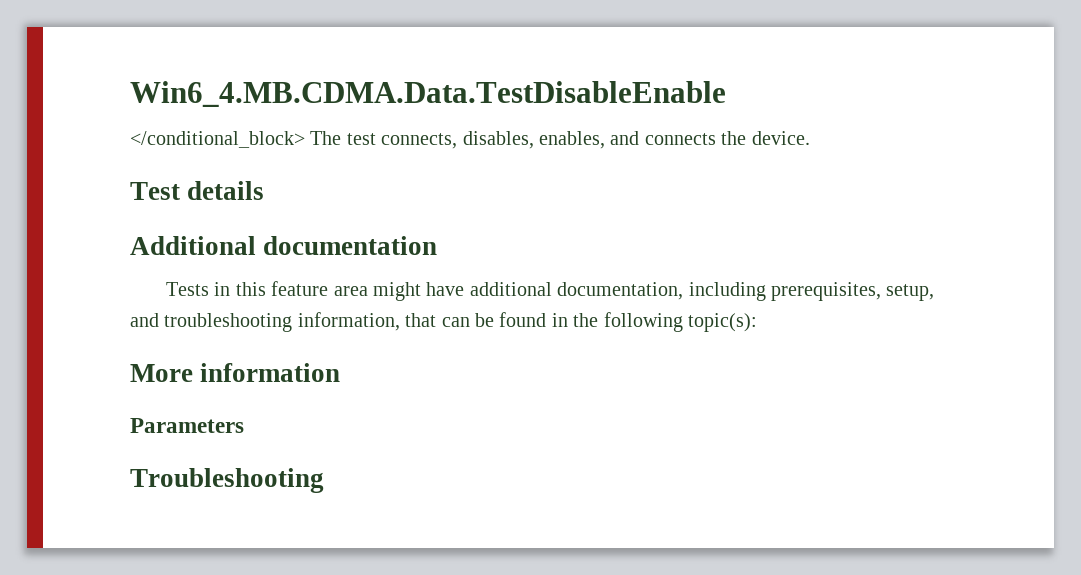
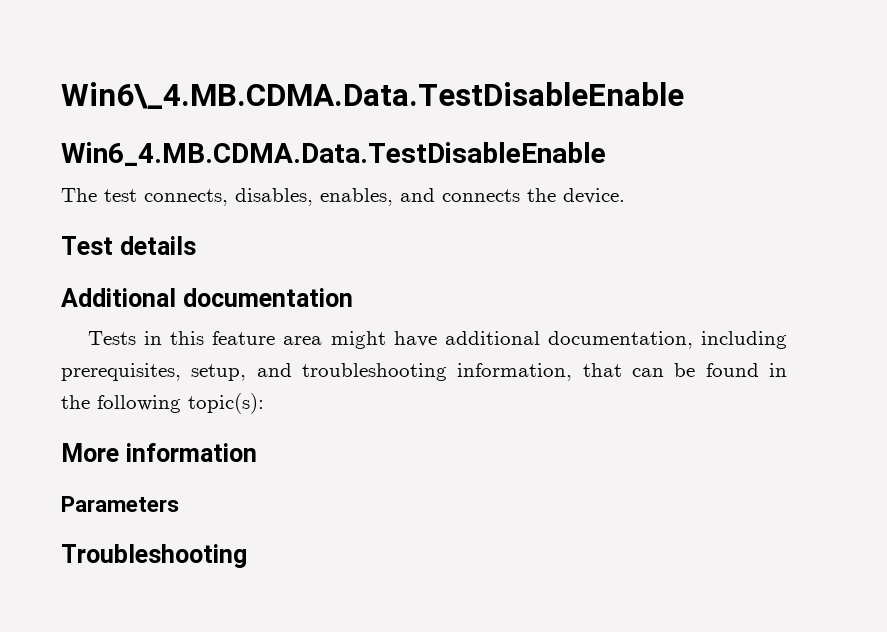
(130, 94) none -> [61,82,684,109] Win6\_4.MB.CDMA.Data.TestDisableEnable //
[130,131,305,148] </conditional_block> -> (606, 154) none

